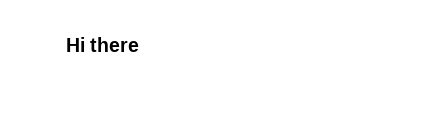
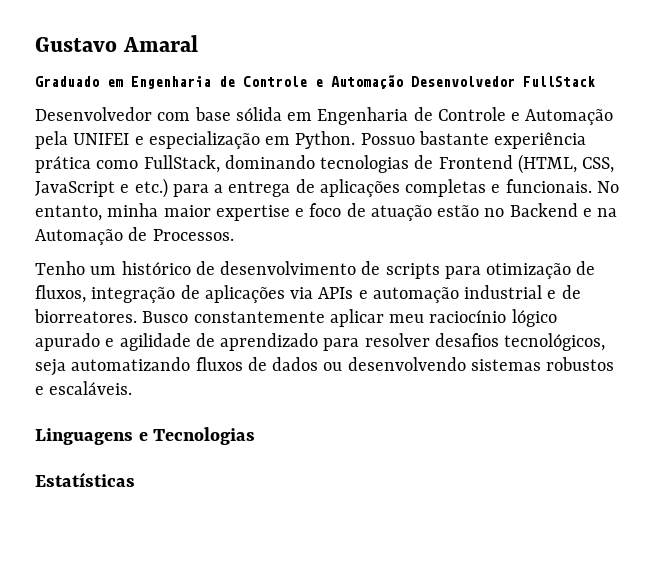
[66,37,140,52] Hi there -> [35,35,198,52] [35,75,595,89] [35,107,614,125] [35,131,587,149] [35,154,615,174] [35,178,619,198] [35,203,618,221] [35,227,234,245] [35,261,596,279] [35,285,581,303] [34,309,557,327] [35,333,606,351] [35,357,615,376] [35,381,133,395] [35,427,256,445] [35,472,135,487] Gustavo Amaral // Graduado em Engenharia de Controle e Automação Desenvolvedor FullStack // Desenvolvedor com base sólida em Engenharia de Controle e Automação pela UNIFEI e especialização em Python. Possuo bastante experiência prática como FullStack, dominando tecnologias de Frontend (HTML, CSS, JavaScript e etc.) para a entrega de aplicações completas e funcionais. No entanto, minha maior expertise e foco de atuação estão no Backend e na Automação de Processos. // Tenho um histórico de desenvolvimento de scripts para otimização de fluxos, integração de aplicações via APIs e automação industrial e de biorreatores. Busco constantemente aplicar meu raciocínio lógico apurado e agilidade de aprendizado para resolver desafios tecnológicos, seja automatizando fluxos de dados ou desenvolvendo sistemas robustos e escaláveis. // Linguagens e Tecnologias // Estatísticas

